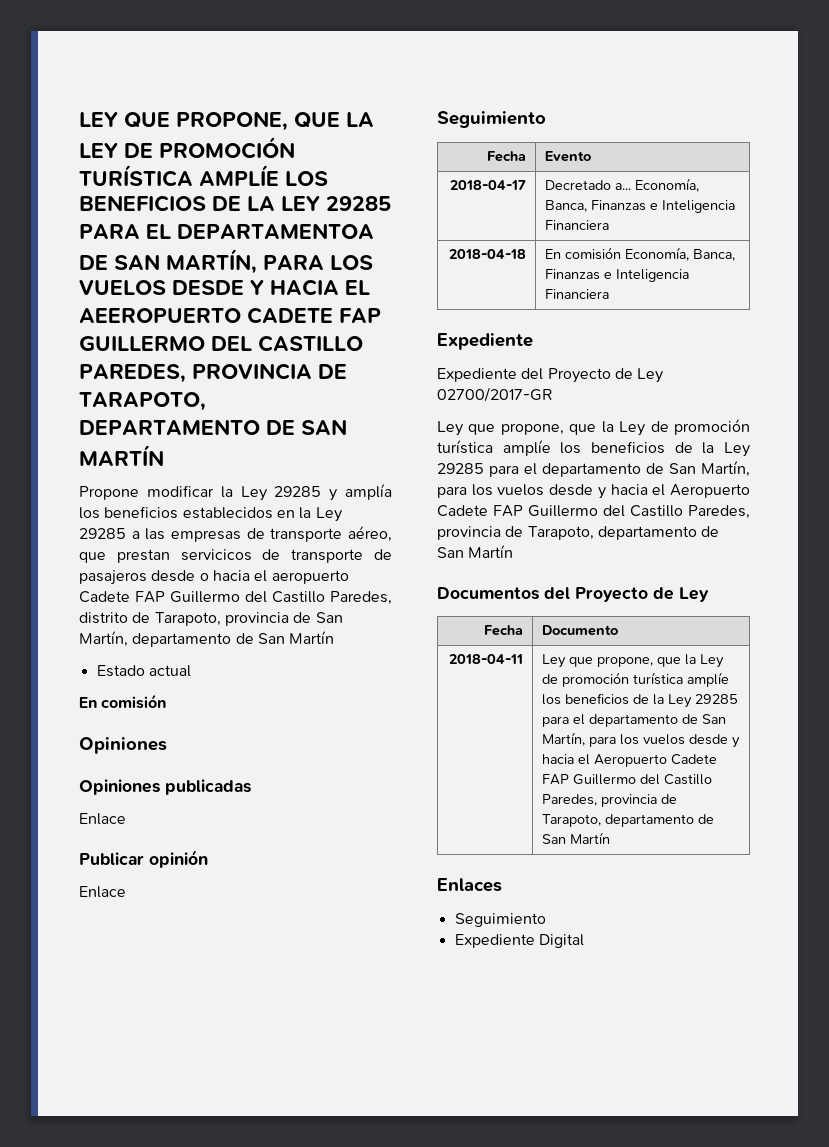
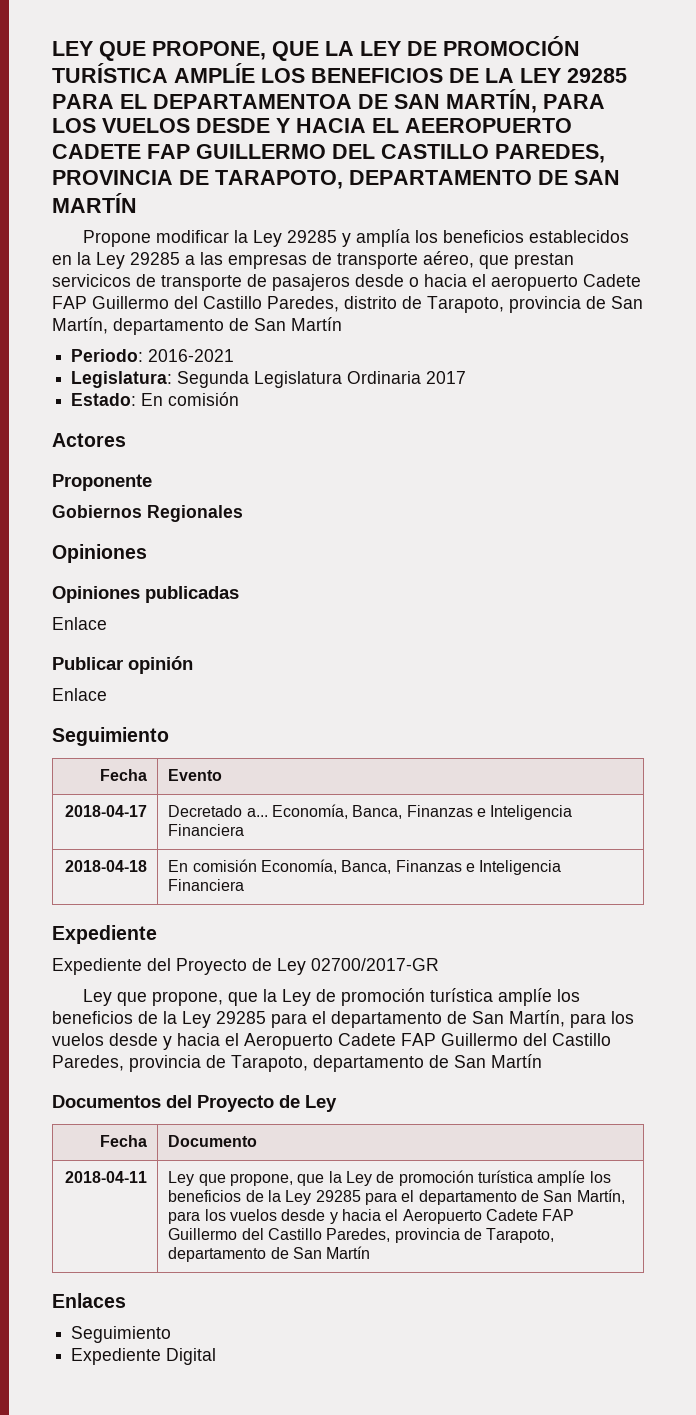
[96,665,191,677] [79,694,167,709] Estado actual // En comisión -> [71,349,235,362] [71,371,467,388] [71,392,240,406] [52,433,126,447] [52,474,152,491] [52,505,243,522] Periodo: 2016-2021 // Legislatura: Segunda Legislatura Ordinaria 2017 // Estado: En comisión // Actores // Proponente // Gobiernos Regionales

